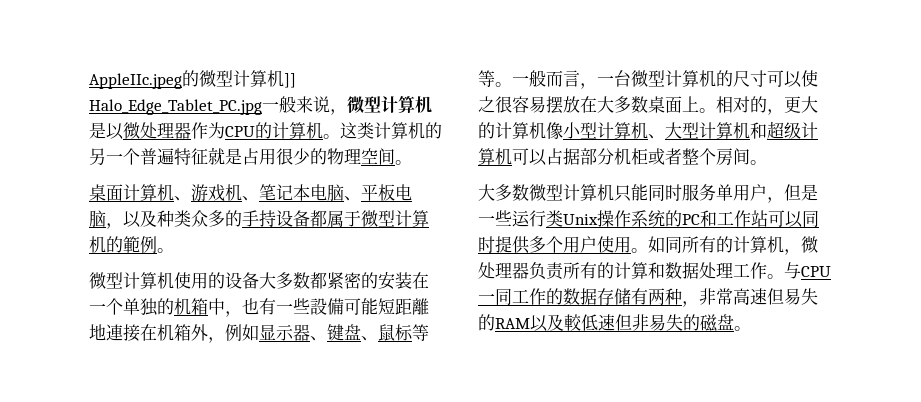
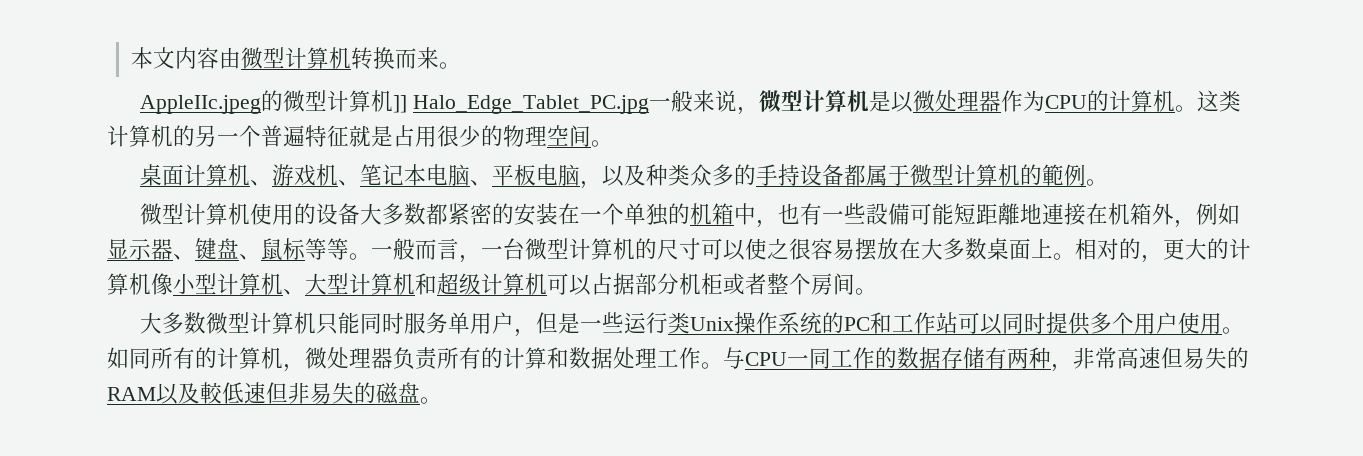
(89, 81) none -> [131,47,462,70] 本文内容由微型计算机转换而来。 //

